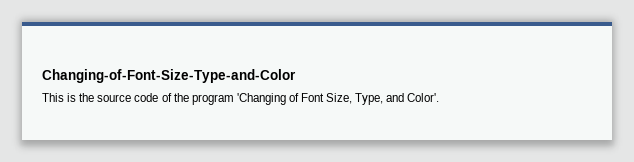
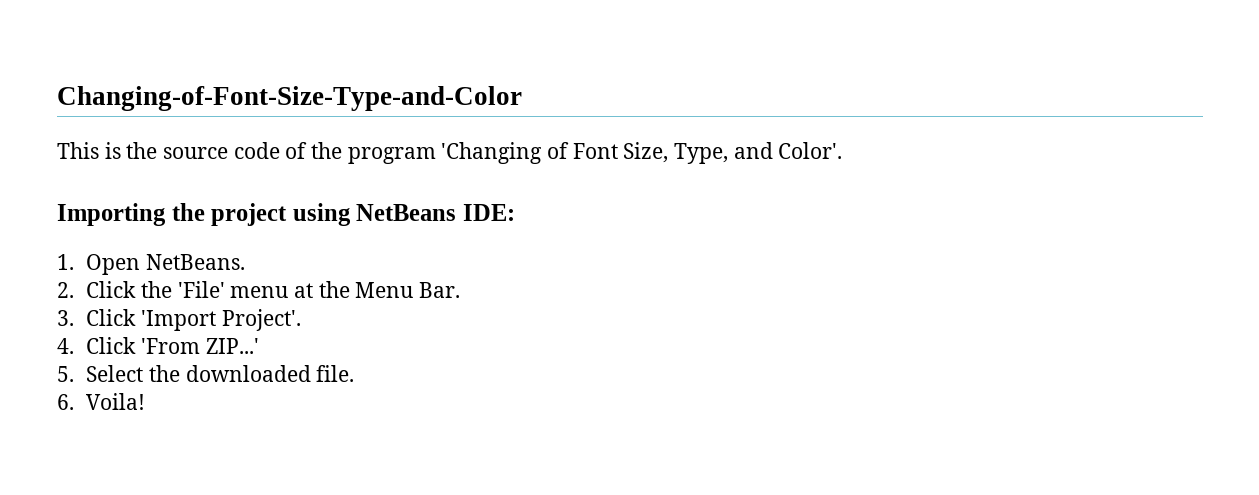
(440, 97) none -> [57,203,516,226] [57,254,245,275] [57,281,460,298] [57,309,301,331] [57,337,259,354] [57,365,355,382] [57,393,146,410] // Importing the project using NetBeans IDE: // 1. Open NetBeans. // 2. Click the 'File' menu at the Menu Bar. // 3. Click 'Import Project'. // 4. Click 'From ZIP...' // 5. Select the downloaded file. // 6. Voila!

